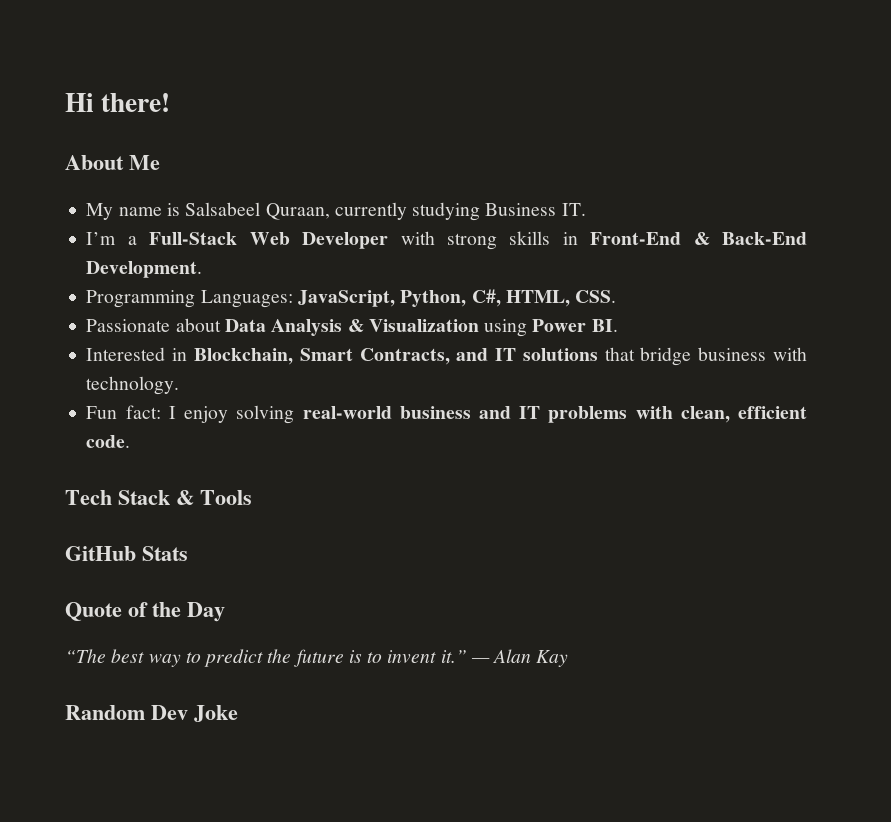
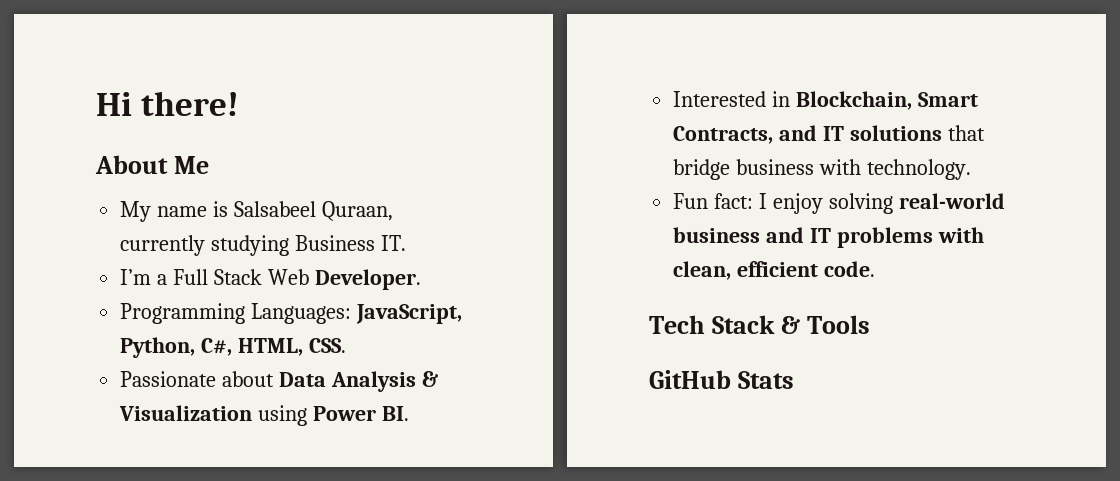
[149,231,807,250] [86,261,203,278] Full-Stack Web Developer with strong skills in Front-End & Back-End Development. -> [173,269,421,290] Full Stack Web Developer.
[65,602,225,622] [65,649,569,667] [65,705,238,722] // Quote of the Day // “The best way to predict the future is to invent it.” — Alan Kay // Random Dev Joke -> (794, 380) none

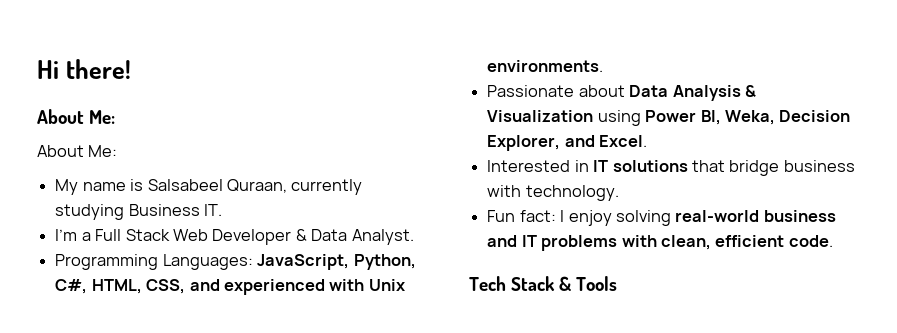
[173,156,209,174] Me -> [89,110,116,124] [37,145,118,157] Me: // About Me:
[314,269,421,290] Developer. -> [212,229,414,245] Developer & Data Analyst.
[309,338,347,353] CSS. -> [146,279,405,295] [487,60,604,72] CSS, and experienced with Unix environments.
[382,406,410,421] [673,91,979,110] [673,125,818,144] BI. // Interested in Blockchain, Smart Contracts, and -> [700,110,851,125] [487,135,648,151] [487,160,589,172] BI, Weka, Decision Explorer, and Excel. // Interested in
[649,370,794,389] // GitHub Stats -> (618, 283) none

